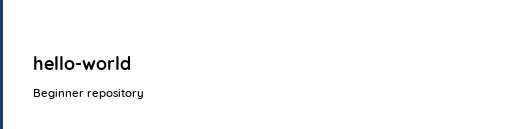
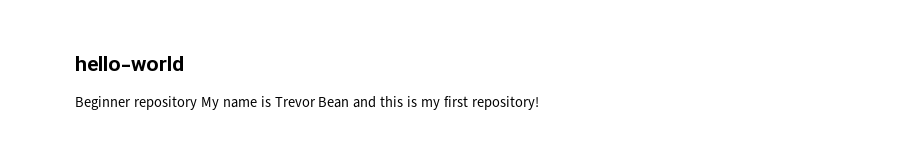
(145, 94) none -> [200,96,539,110] My name is Trevor Bean and this is my first repository!

